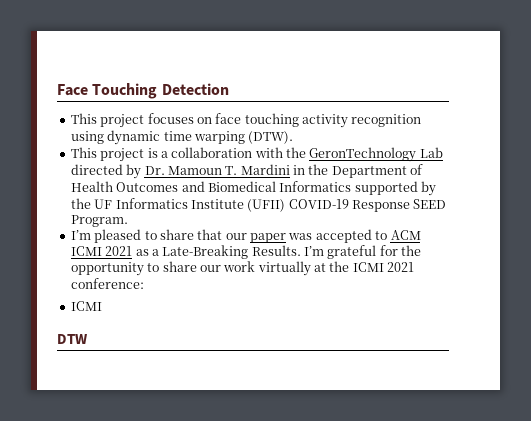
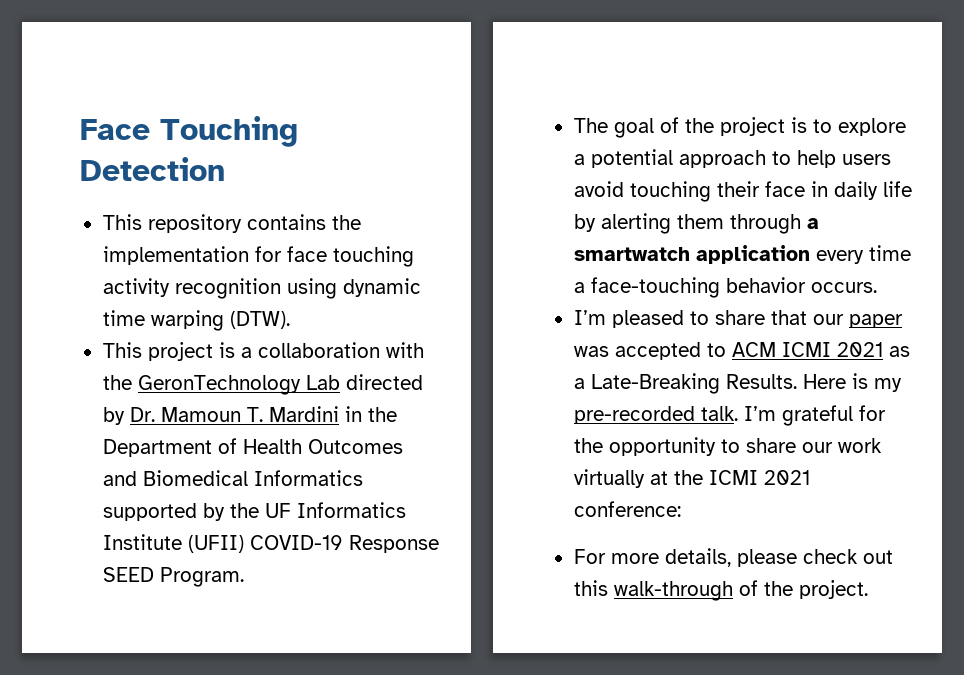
[100,113,212,128] project focuses on -> [147,214,361,233] [102,246,282,265] repository contains the implementation for
(128, 221) none -> [573,117,906,138] [573,149,891,168] [573,181,912,202] [573,213,819,234] [573,245,911,264] [573,277,877,298] // The goal of the project is to explore a potential approach to help users avoid touching their face in daily life by alerting them through a smartwatch application every time a face-touching behavior occurs.
(301, 250) none -> [802,373,902,392] [573,406,738,424] Here is my pre-recorded talk.
[70,301,102,311] [57,334,87,344] ICMI // DTW -> [573,548,893,567] [573,580,868,601] For more details, please check out this walk-through of the project.

